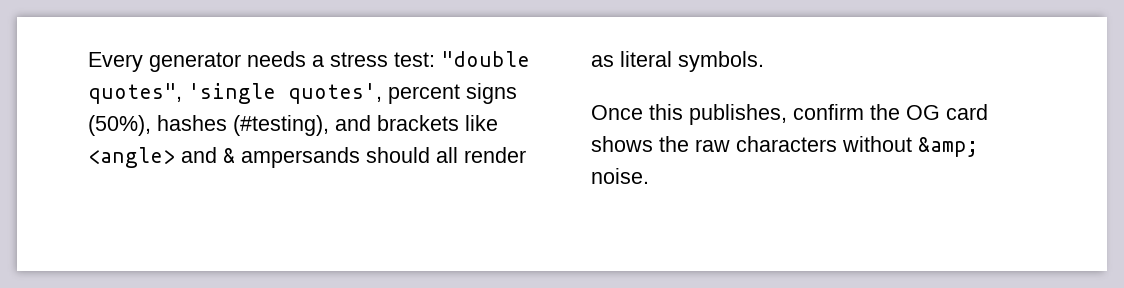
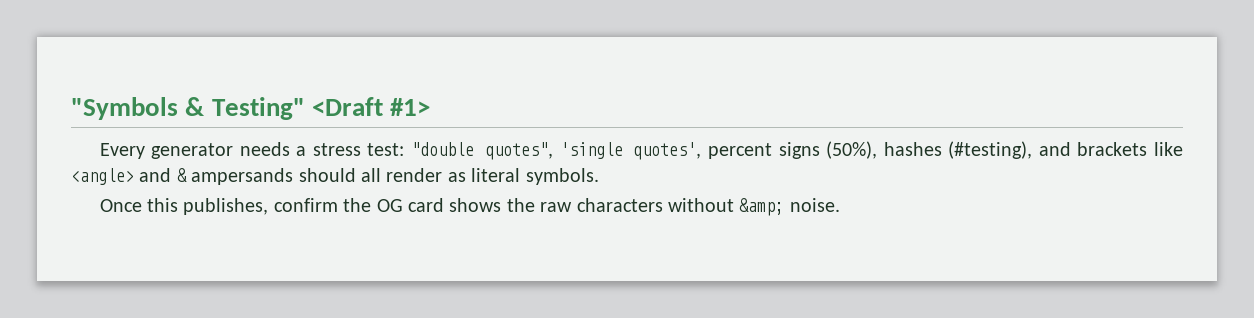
(88, 62) none -> [71,97,431,120] "Symbols & Testing" <Draft #1> //

